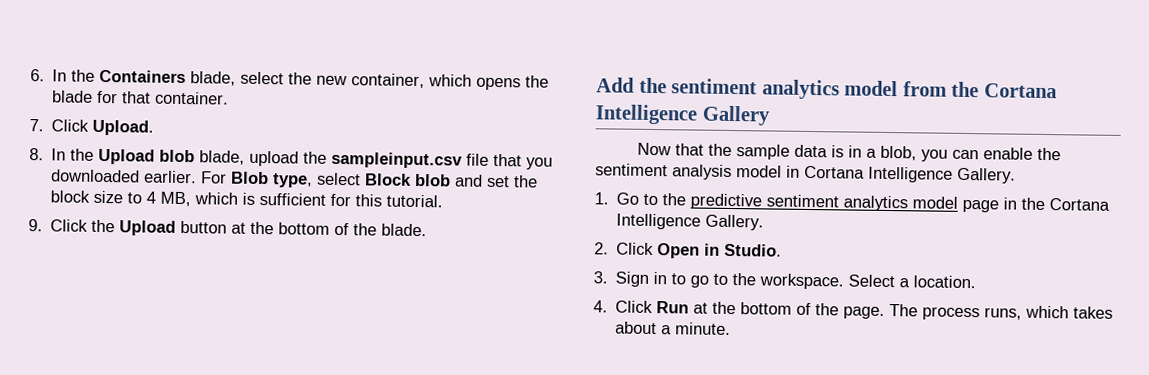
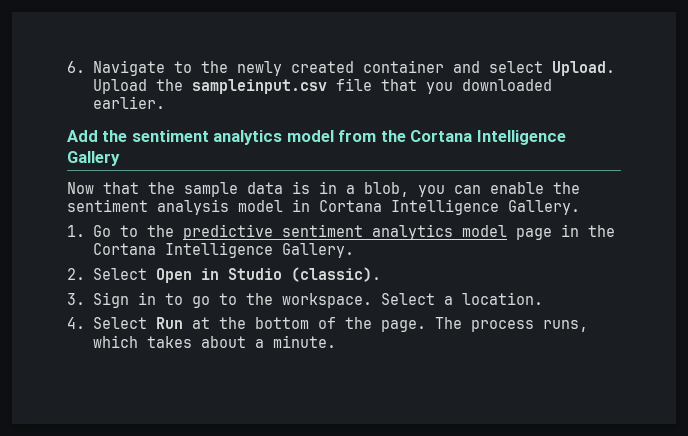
[52,69,550,91] [52,90,230,105] [29,119,155,136] [29,148,300,167] In the Containers blade, select the new container, which opens the blade for that container. // 7. Click Upload. // 8. In the Upload blob blade, upload -> [92,60,615,76] [92,79,147,94] Navigate to the newly created container and select Upload. Upload
[201,171,539,188] [50,190,444,208] [28,219,428,237] For Blob type, select Block blob and set the block size to 4 MB, which is sufficient for this tutorial. // 9. Click the Upload button at the bottom of the blade. -> (165, 102) none
[616,242,655,256] Click -> [92,268,147,280] Select
[724,243,783,257] Studio. -> [227,267,381,282] Studio (classic).
[615,300,654,314] Click -> [92,317,147,329] Select

